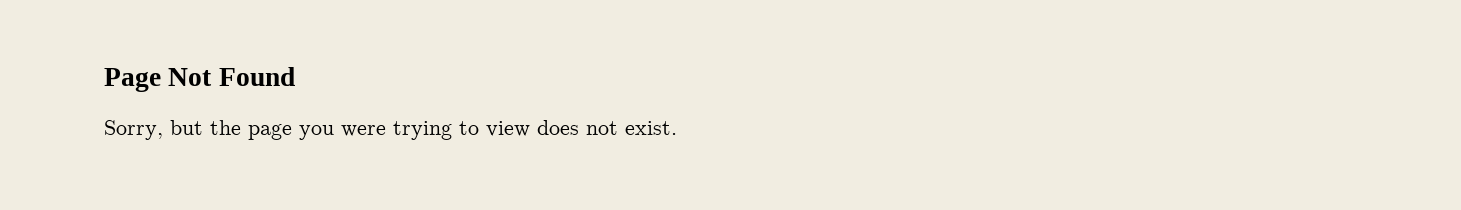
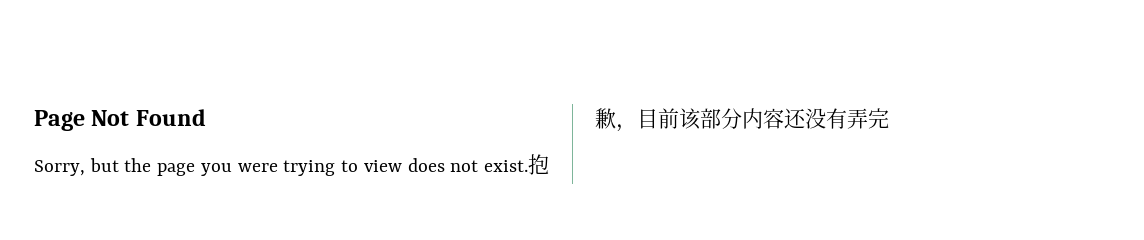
(677, 128) none -> [528,154,549,175] [595,108,889,132] 抱歉，目前该部分内容还没有弄完

